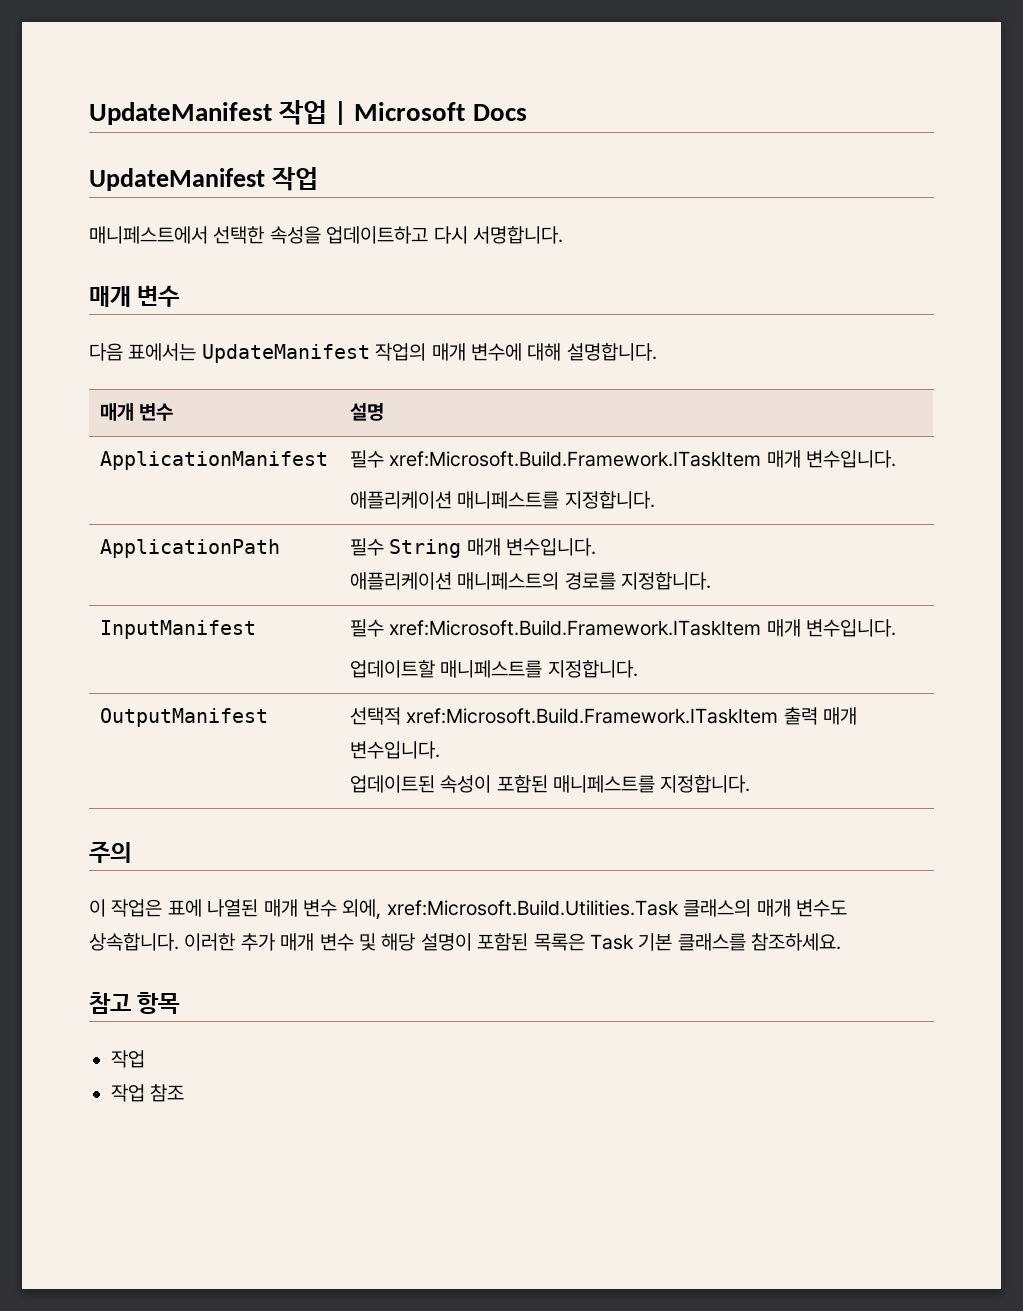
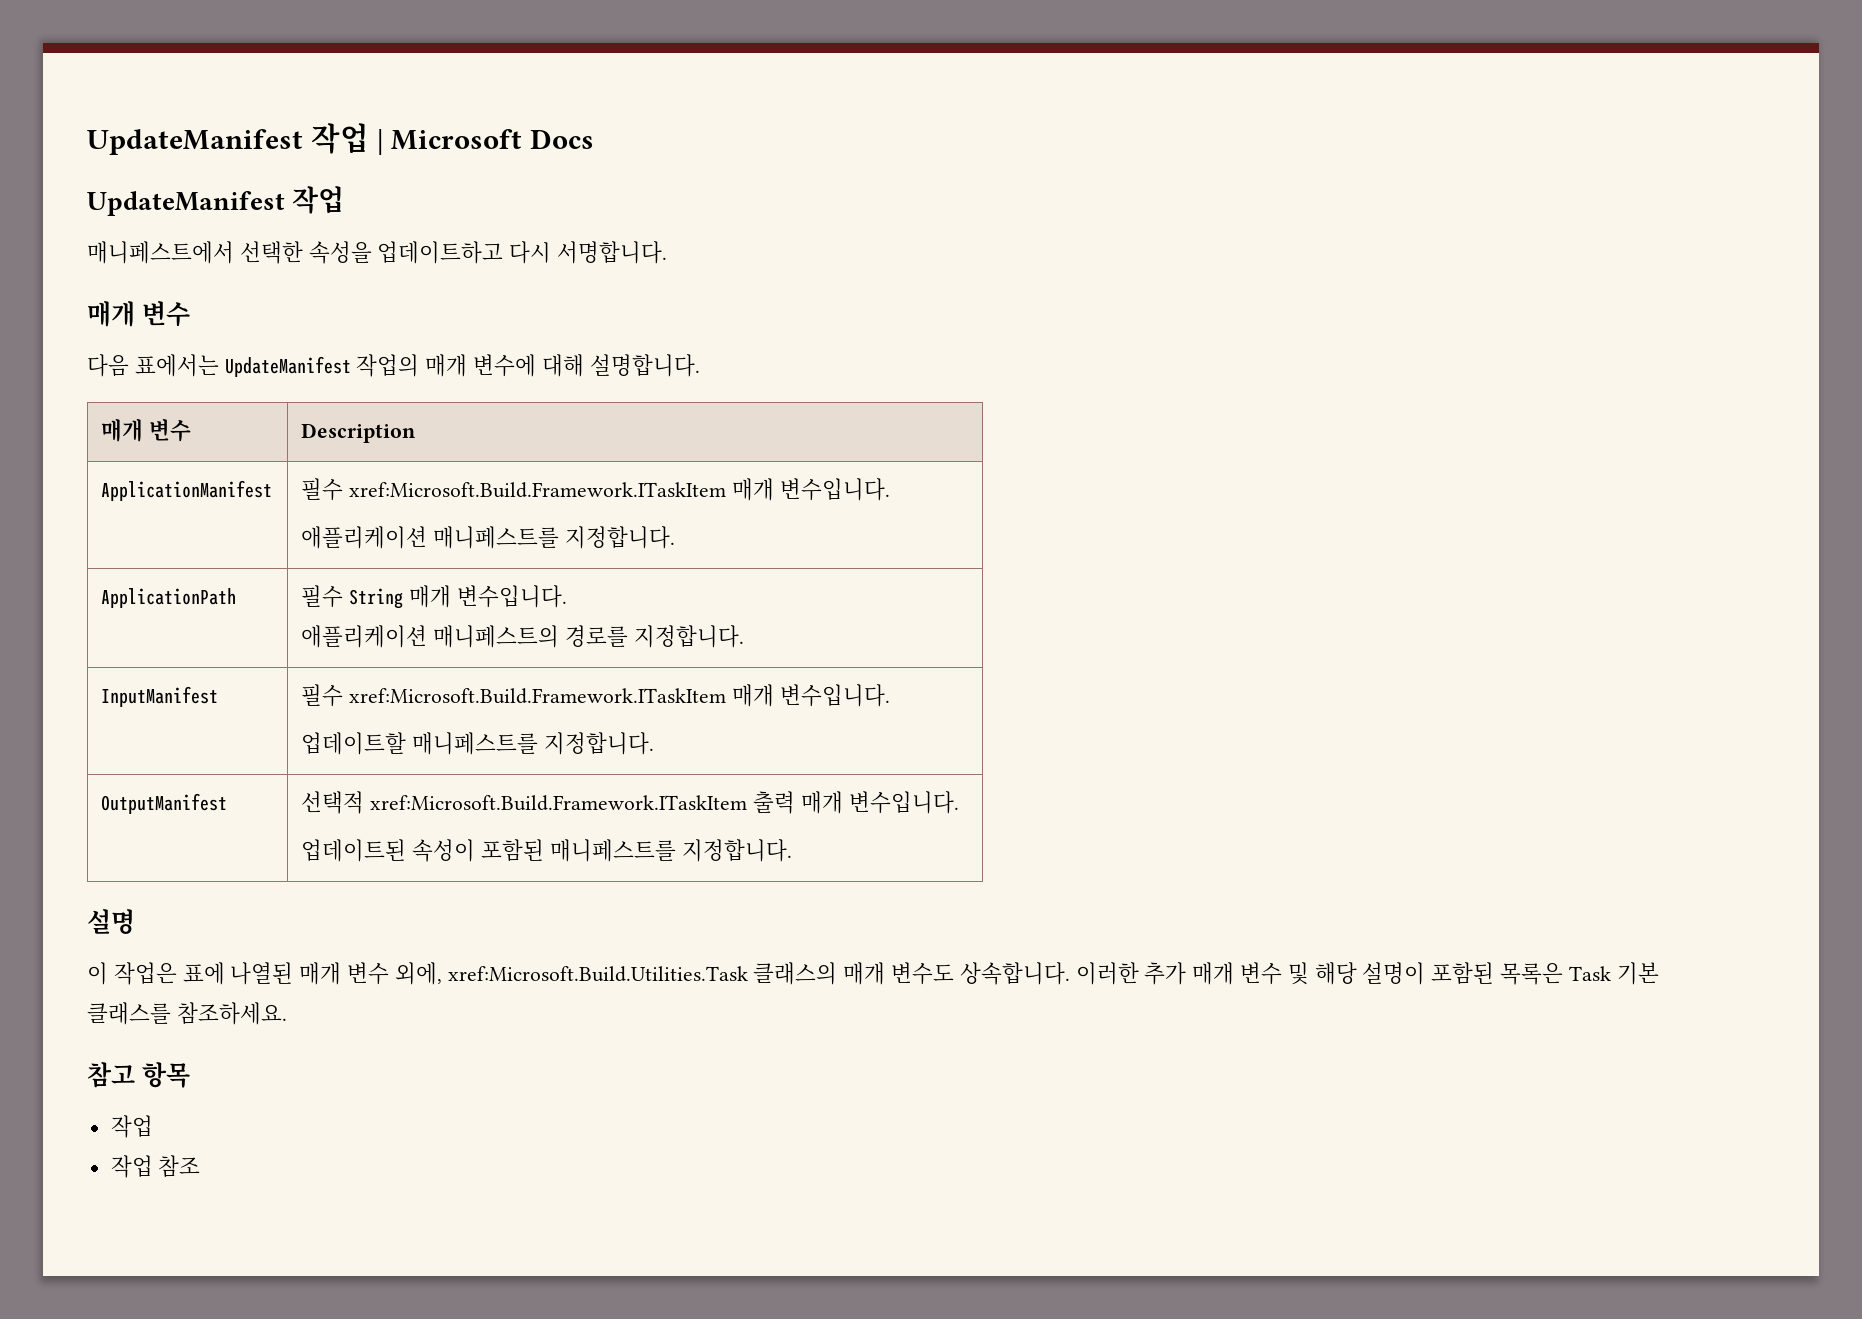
[349,403,384,421] 설명 -> [301,423,417,443] Description
[89,841,131,863] 주의 -> [87,909,135,934] 설명

